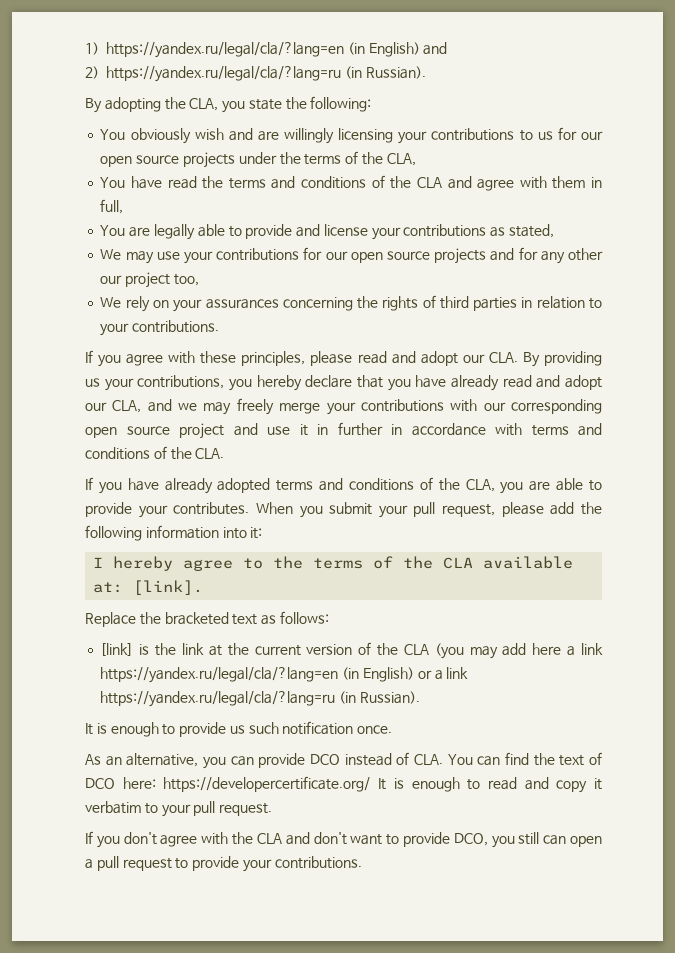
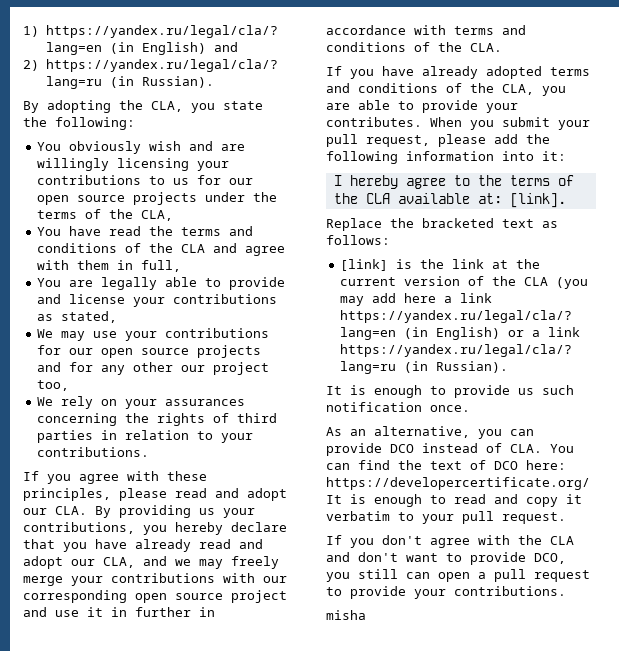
(362, 862) none -> [326,610,366,620] // misha

